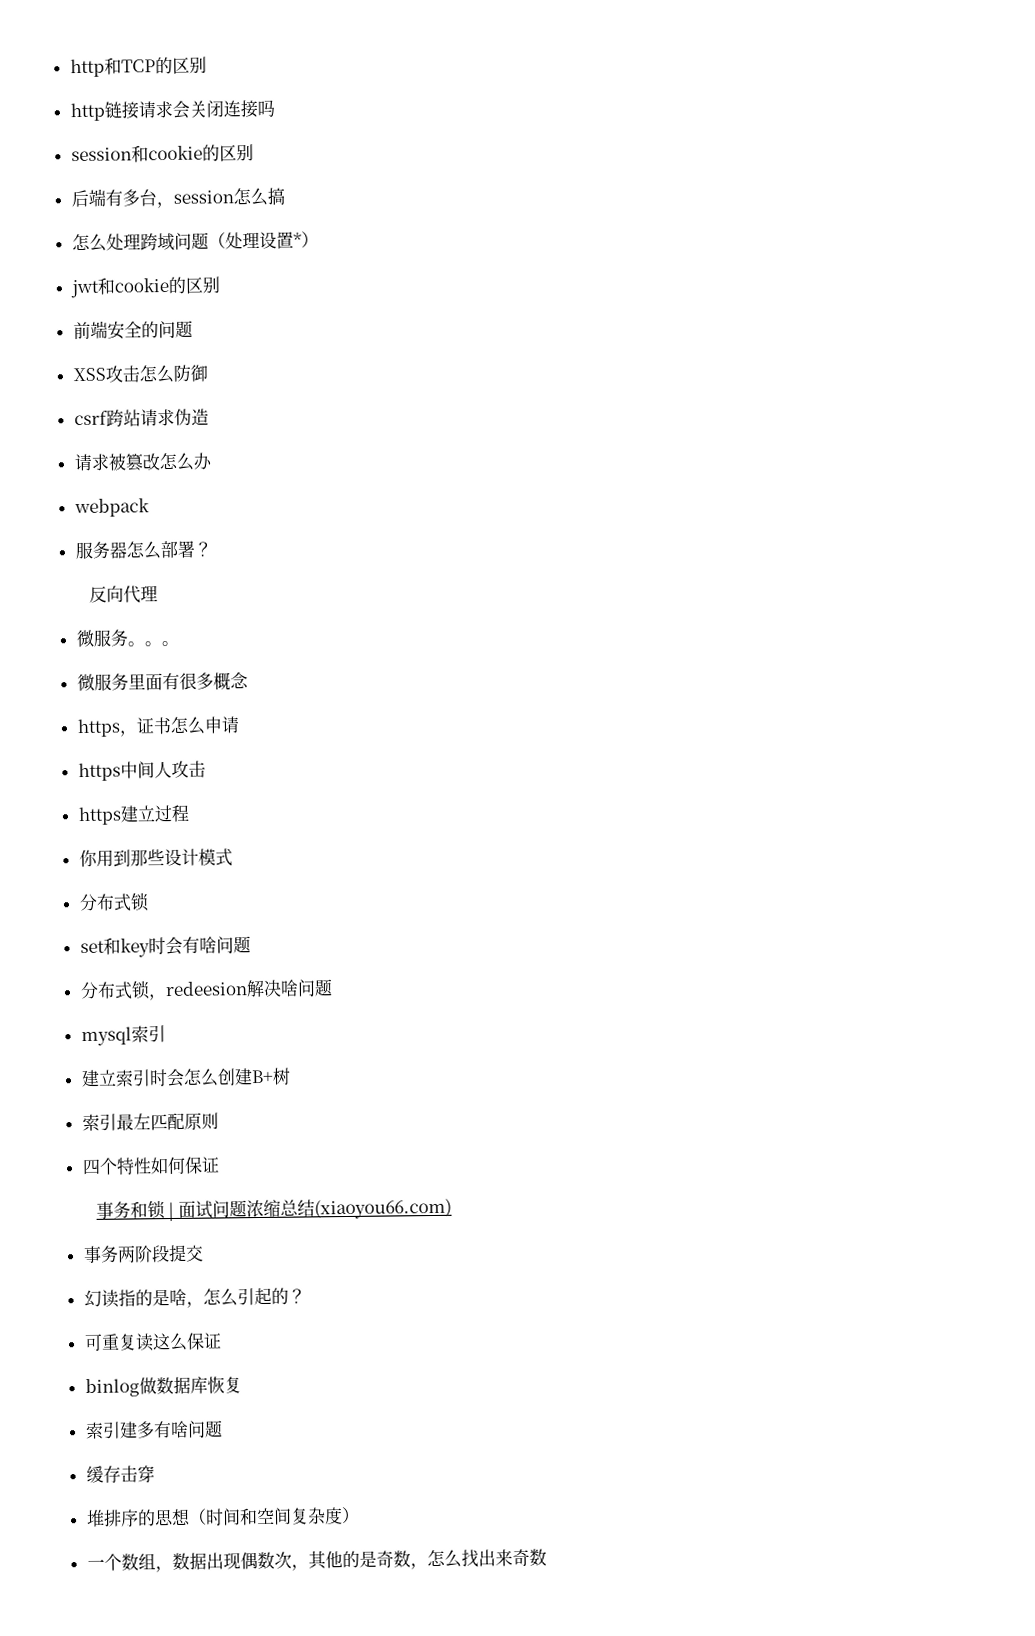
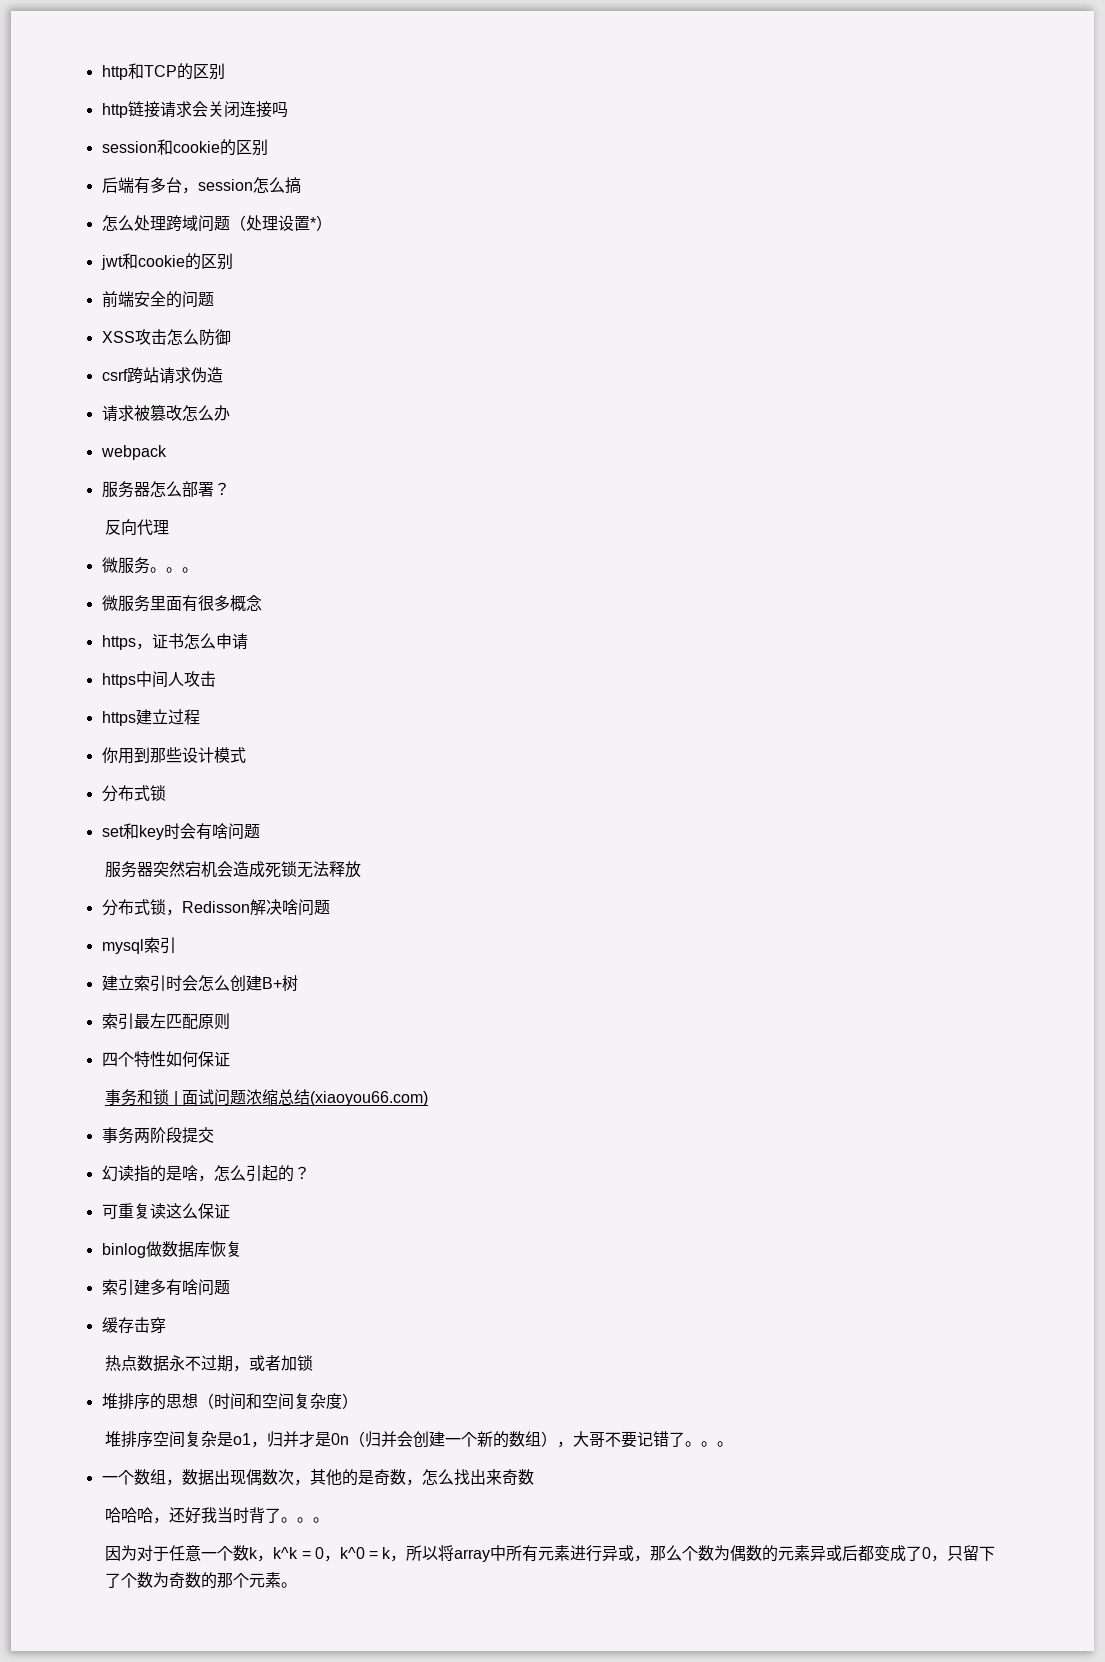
(251, 945) none -> [105,861,362,878] // 服务器突然宕机会造成死锁无法释放
[164,981,248,997] redeesion -> [181,901,250,913] Redisson
(155, 1474) none -> [105,1355,314,1372] // 热点数据永不过期，或者加锁
(360, 1515) none -> [105,1431,734,1448] // 堆排序空间复杂是o1，归并才是0n（归并会创建一个新的数组），大哥不要记错了。。。
(547, 1557) none -> [105,1507,330,1524] [105,1545,996,1562] [105,1572,298,1589] // 哈哈哈，还好我当时背了。。。 // 因为对于任意一个数k，k^k = 0，k^0 = k，所以将array中所有元素进行异或，那么个数为偶数的元素异或后都变成了0，只留下了个数为奇数的那个元素。

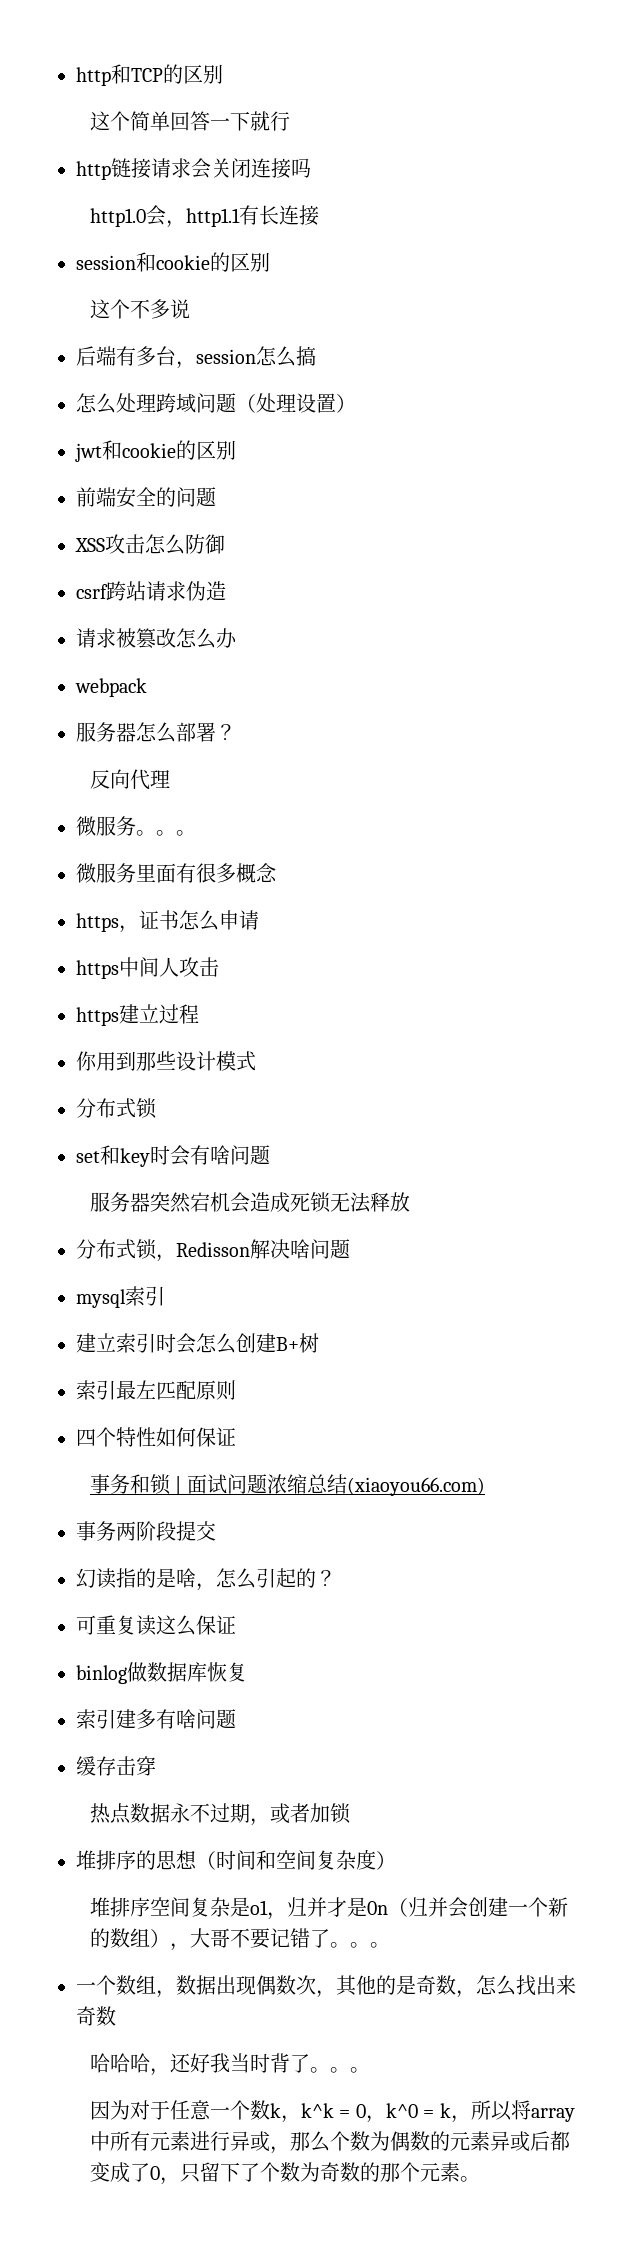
(225, 71) none -> [90,111,291,131] // 这个简单回答一下就行
(288, 109) none -> [90,205,320,228] // http1.0会，http1.1有长连接
(268, 147) none -> [90,299,191,319] // 这个不多说
[309,217,316,229] * -> (336, 403) none

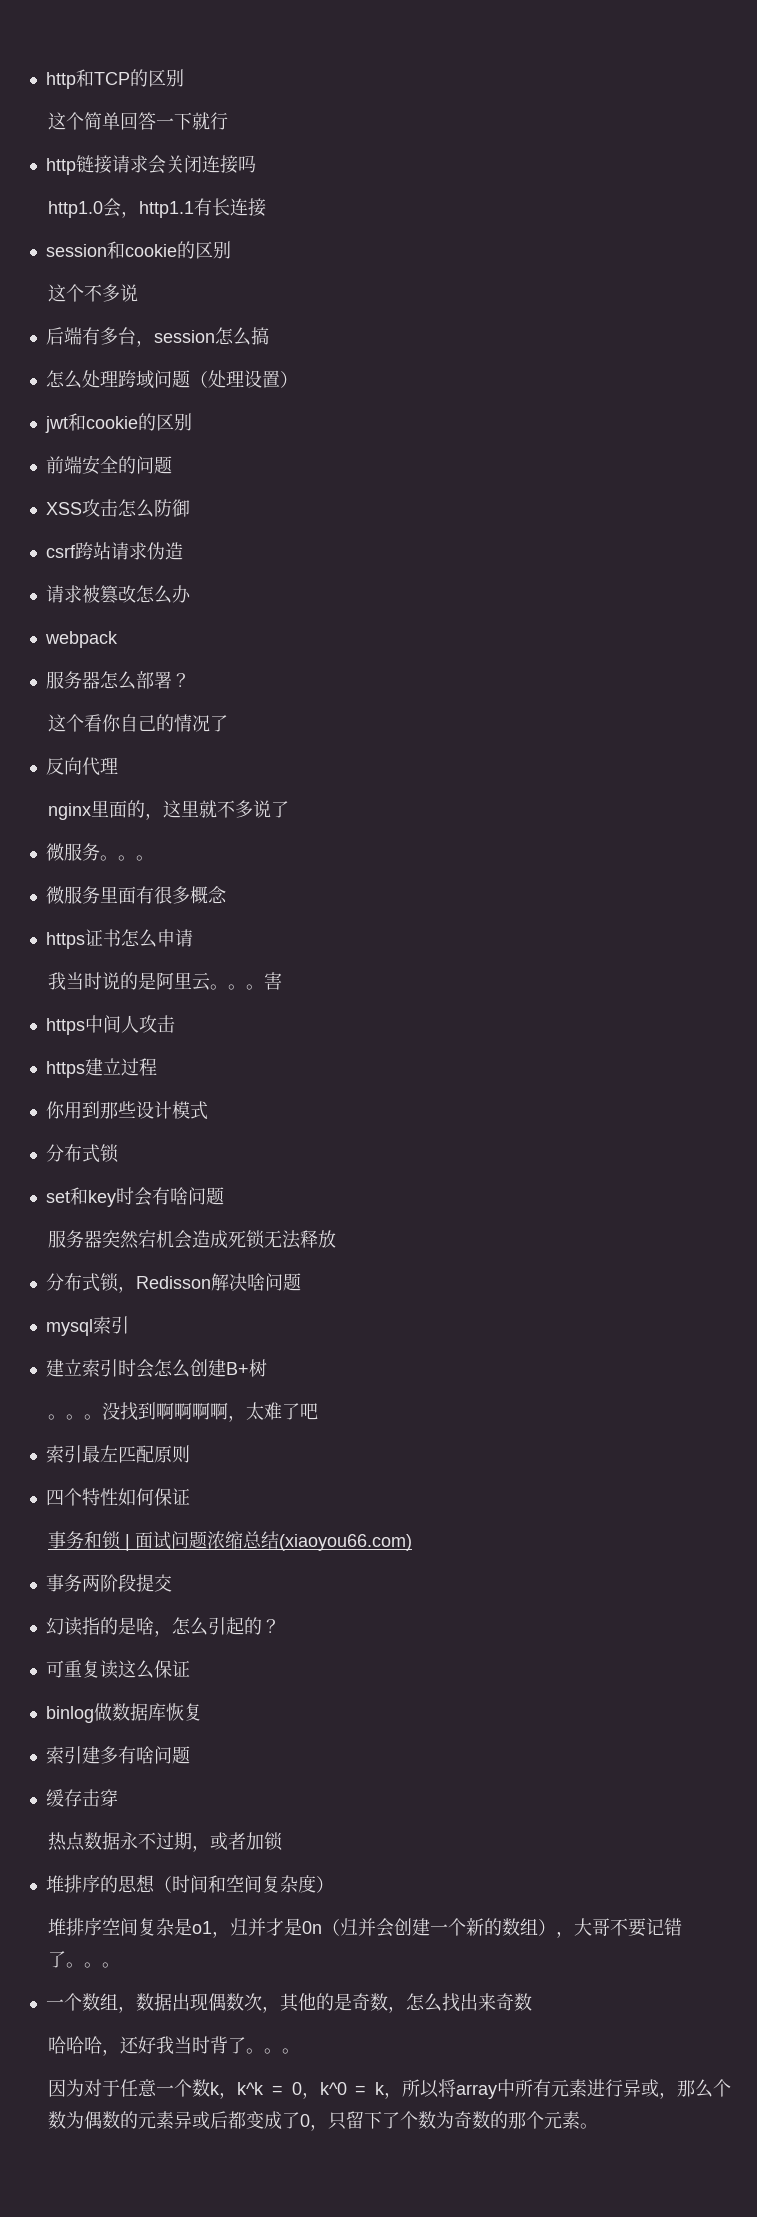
[90,769,171,790] 反向代理 -> [48,714,229,732] [45,757,118,776] [48,800,290,820] 这个看你自己的情况了 // 反向代理 // nginx里面的，这里就不多说了
[119,925,139,933] ， -> (85, 940) none
(259, 920) none -> [48,972,283,991] // 我当时说的是阿里云。。。害
(319, 1343) none -> [48,1402,319,1422] // 。。。没找到啊啊啊啊，太难了吧

